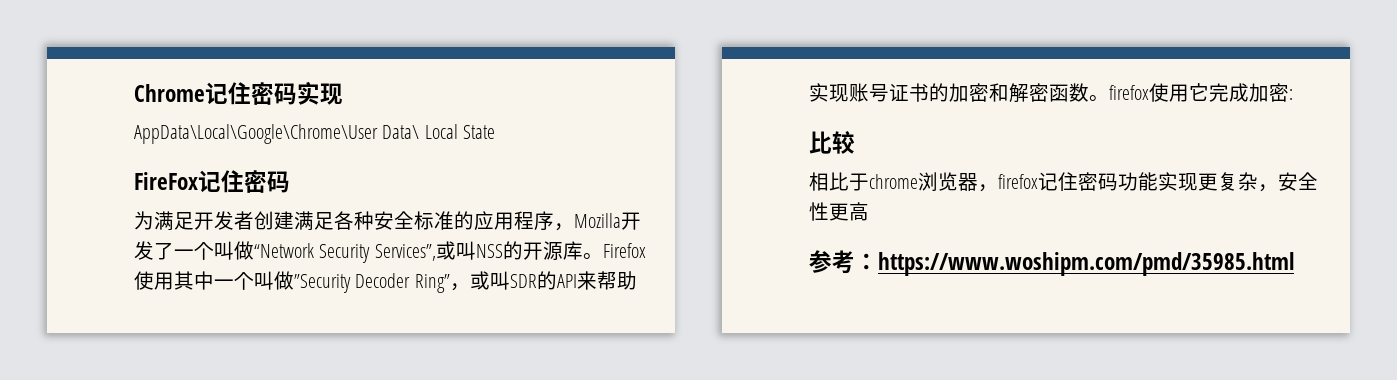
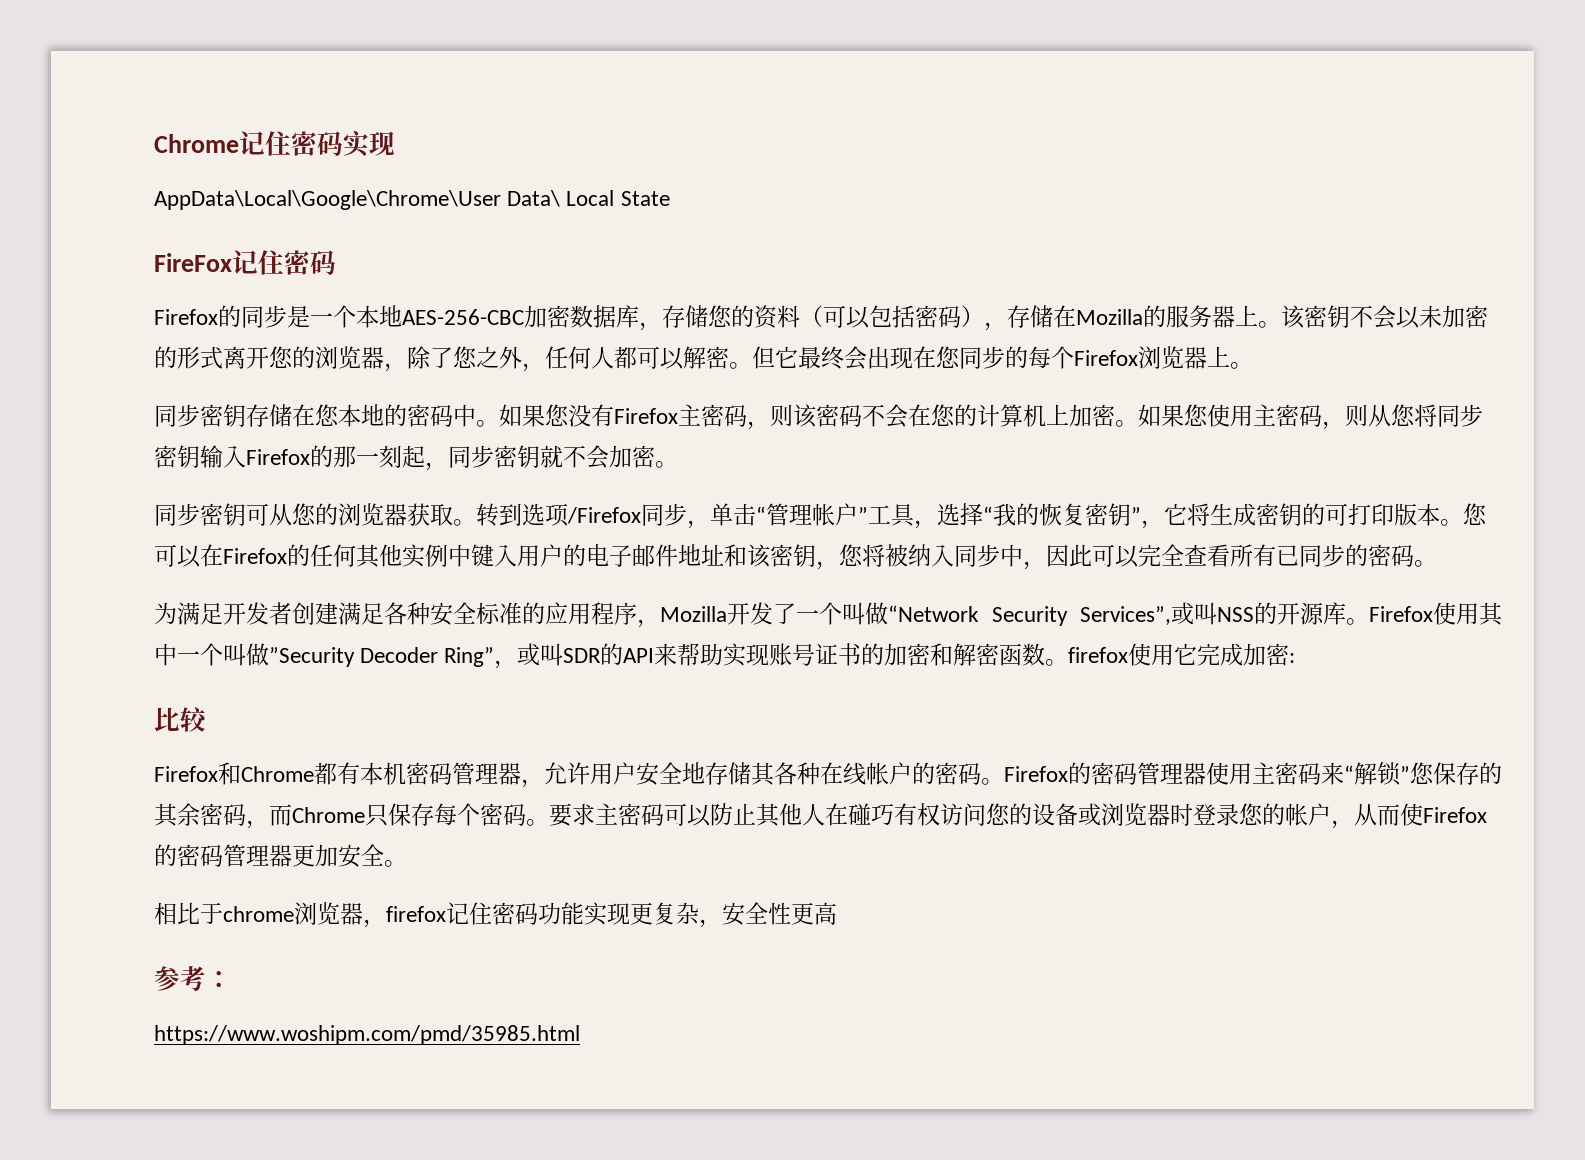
(290, 182) none -> [154,305,1488,331] [154,346,1253,372] [154,404,1483,430] [154,445,678,471] [154,503,1487,529] [154,544,1437,570] // Firefox的同步是一个本地AES-256-CBC加密数据库，存储您的资料（可以包括密码），存储在Mozilla的服务器上。该密钥不会以未加密的形式离开您的浏览器，除了您之外，任何人都可以解密。但它最终会出现在您同步的每个Firefox浏览器上。 // 同步密钥存储在您本地的密码中。如果您没有Firefox主密码，则该密码不会在您的计算机上加密。如果您使用主密码，则从您将同步密钥输入Firefox的那一刻起，同步密钥就不会加密。 // 同步密钥可从您的浏览器获取。转到选项/Firefox同步，单击“管理帐户”工具，选择“我的恢复密钥”，它将生成密钥的可打印版本。您可以在Firefox的任何其他实例中键入用户的电子邮件地址和该密钥，您将被纳入同步中，因此可以完全查看所有已同步的密码。
(855, 142) none -> [154,762,1502,788] [154,803,1487,829] [154,844,407,868] // Firefox和Chrome都有本机密码管理器，允许用户安全地存储其各种在线帐户的密码。Firefox的密码管理器使用主密码来“解锁”您保存的其余密码，而Chrome只保存每个密码。要求主密码可以防止其他人在碰巧有权访问您的设备或浏览器时登录您的帐户，从而使Firefox的密码管理器更加安全。
(878, 261) none -> (232, 979) //

